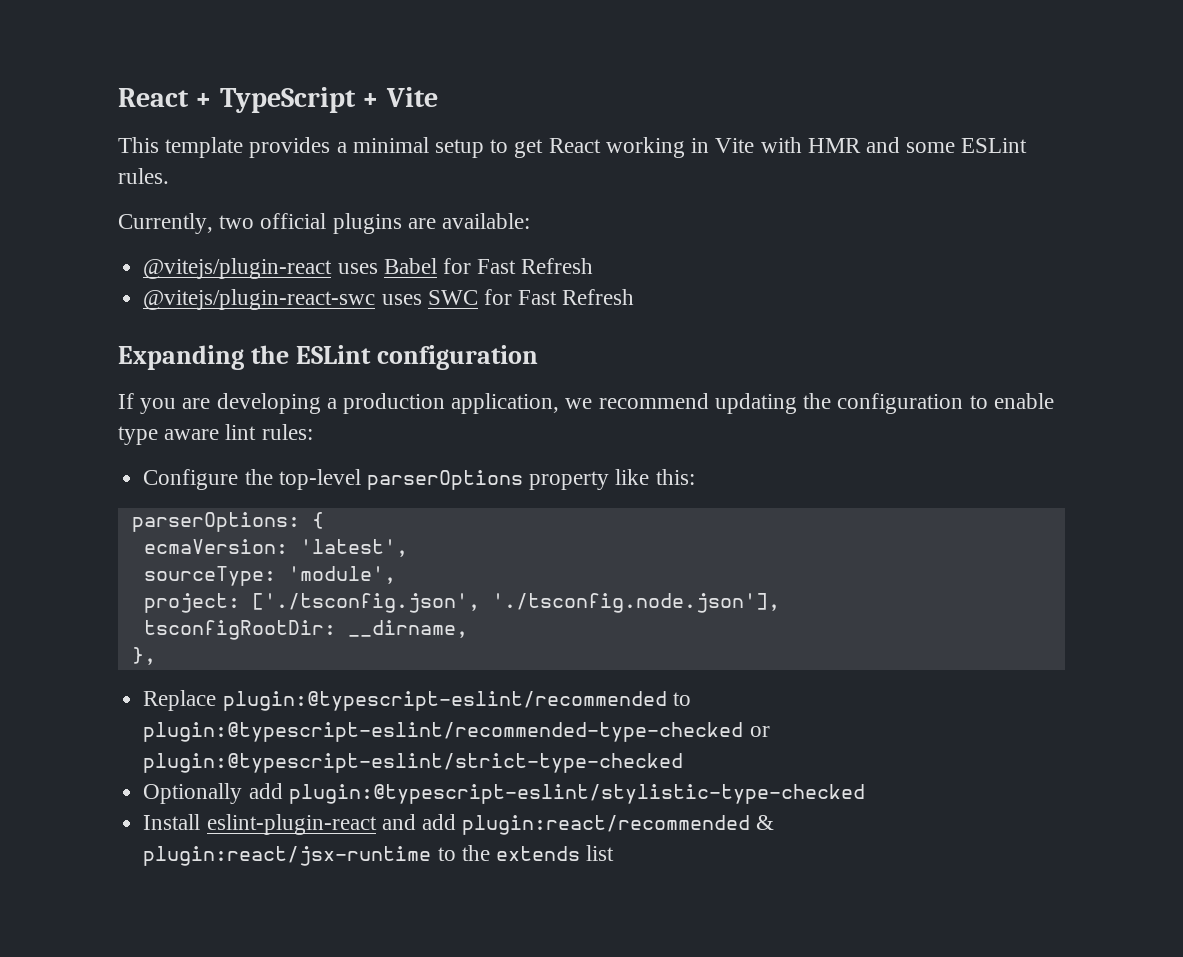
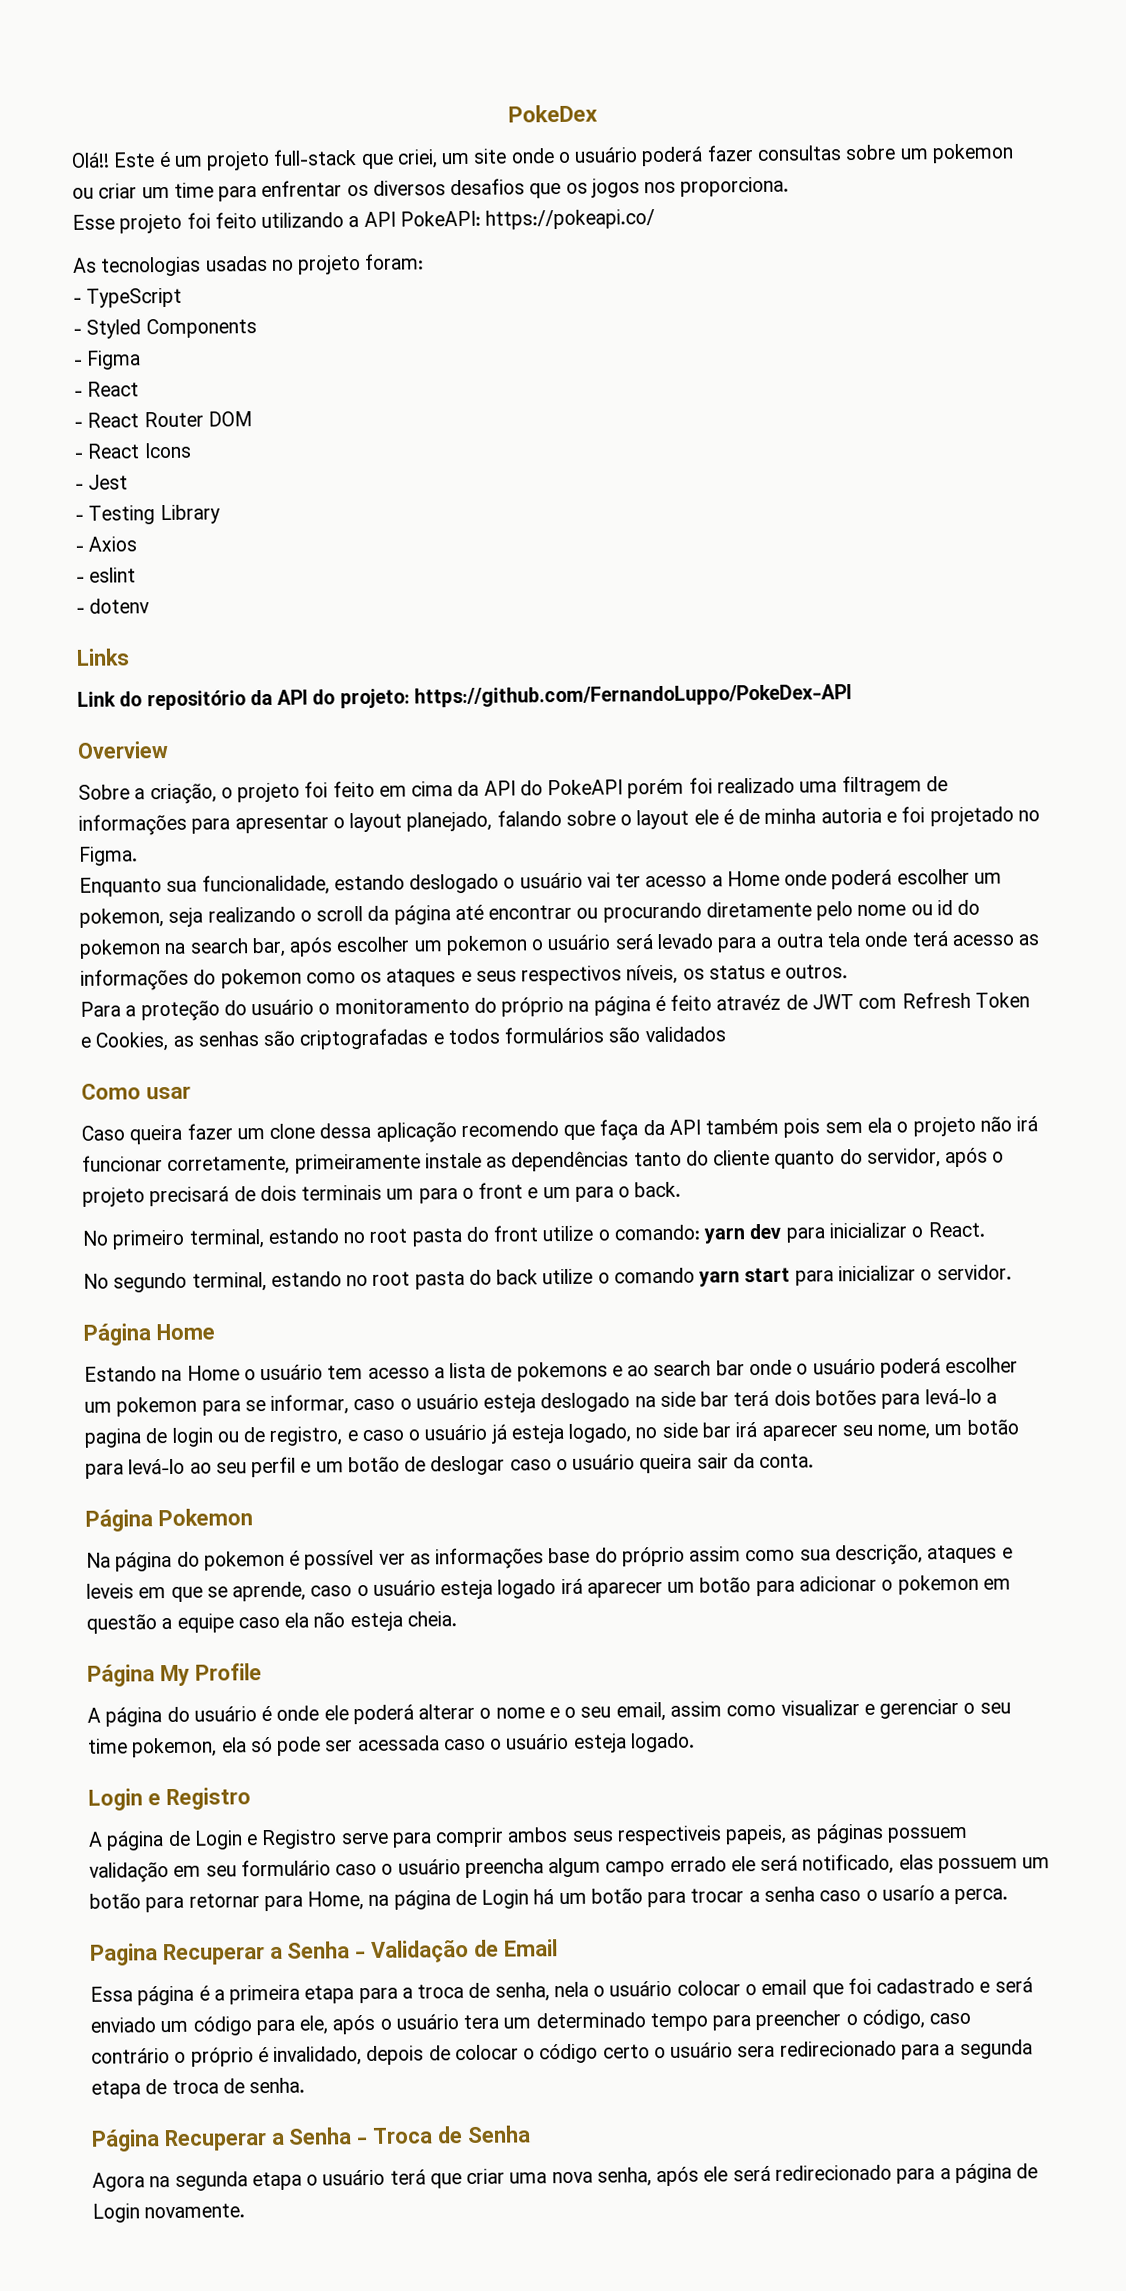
[118,87,438,113] [118,137,1028,158] [118,168,169,184] [118,213,531,234] [143,258,594,279] [143,289,635,310] [118,345,538,370] [118,393,1054,414] [118,424,313,445] [143,469,695,490] [131,512,324,532] [143,539,408,557] [143,566,396,586] [143,593,780,613] [143,620,468,640] [131,647,156,665] [143,690,691,711] [143,722,770,742] [143,753,684,773] [143,783,865,804] [143,814,775,835] [143,845,615,866] React + TypeScript + Vite // This template provides a minimal setup to get React working in Vite with HMR and some ESLint rules. // Currently, two official plugins are available: // @vitejs/plugin-react uses Babel for Fast Refresh // @vitejs/plugin-react-swc uses SWC for Fast Refresh // Expanding the ESLint configuration // If you are developing a production application, we recommend updating the configuration to enable type aware lint rules: // Configure the top-level parserOptions property like this: // parserOptions: { // ecmaVersion: 'latest', // sourceType: 'module', // project: ['./tsconfig.json', './tsconfig.node.json'], // tsconfigRootDir: __dirname, // }, // Replace plugin:@typescript-eslint/recommended to plugin:@typescript-eslint/recommended-type-checked or plugin:@typescript-eslint/strict-type-checked // Optionally add plugin:@typescript-eslint/stylistic-type-checked // Install eslint-plugin-react and add plugin:react/recommended & plugin:react/jsx-runtime to the extends list -> [508,104,598,123] [71,143,1014,171] [72,176,790,202] [72,209,656,234] [72,253,425,277] [73,287,183,308] [73,318,257,339] [74,350,142,370] [74,381,140,397] [74,411,252,428] [74,442,192,459] [75,474,129,490] [75,504,220,525] [75,536,138,552] [76,567,137,583] [76,598,151,614] [76,648,130,666] [77,684,852,711] [77,740,169,759] [78,775,948,805] [78,806,1040,836] [78,846,138,866] [79,868,1002,897] [79,899,981,928] [79,931,1040,959] [80,964,849,991] [80,991,1030,1022] [80,1026,726,1052] [81,1083,191,1100] [81,1116,1039,1145] [82,1147,1005,1176] [82,1181,682,1207] [82,1221,985,1250] [83,1264,1012,1293] [83,1323,215,1346] [84,1357,1019,1382] [84,1388,997,1417] [84,1419,1019,1448] [85,1453,815,1479] [85,1508,253,1532] [86,1544,1013,1572] [86,1574,1011,1602] [86,1611,457,1634] [87,1663,262,1687] [87,1699,1011,1727] [87,1732,695,1758] [88,1787,251,1811] [88,1823,968,1851] [89,1853,1051,1883] [89,1885,1009,1913] [90,1938,558,1966] [90,1977,1033,2006] [90,2009,972,2036] [91,2039,1033,2067] [91,2077,306,2099] [91,2125,531,2152] [92,2163,1039,2192] [92,2203,246,2223] PokeDex // Olá!! Este é um projeto full-stack que criei, um site onde o usuário poderá fazer consultas sobre um pokemon ou criar um time para enfrentar os diversos desafios que os jogos nos proporciona. // Esse projeto foi feito utilizando a API PokeAPI: https://pokeapi.co/ // As tecnologias usadas no projeto foram: // - TypeScript // - Styled Components // - Figma // - React // - React Router DOM // - React Icons // - Jest // - Testing Library // - Axios // - eslint // - dotenv // Links // Link do repositório da API do projeto: https://github.com/FernandoLuppo/PokeDex-API // Overview // Sobre a criação, o projeto foi feito em cima da API do PokeAPI porém foi realizado uma filtragem de informações para apresentar o layout planejado, falando sobre o layout ele é de minha autoria e foi projetado no Figma. // Enquanto sua funcionalidade, estando deslogado o usuário vai ter acesso a Home onde poderá escolher um pokemon, seja realizando o scroll da página até encontrar ou procurando diretamente pelo nome ou id do pokemon na search bar, após escolher um pokemon o usuário será levado para a outra tela onde terá acesso as informações do pokemon como os ataques e seus respectivos níveis, os status e outros. // Para a proteção do usuário o monitoramento do próprio na página é feito atravéz de JWT com Refresh Token e Cookies, as senhas são criptografadas e todos formulários são validados // Como usar // Caso queira fazer um clone dessa aplicação recomendo que faça da API também pois sem ela o projeto não irá funcionar corretamente, primeiramente instale as dependências tanto do cliente quanto do servidor, após o projeto precisará de dois terminais um para o front e um para o back. // No primeiro terminal, estando no root pasta do front utilize o comando: yarn dev para inicializar o React. // No segundo terminal, estando no root pasta do back utilize o comando yarn start para inicializar o servidor. // Página Home // Estando na Home o usuário tem acesso a lista de pokemons e ao search bar onde o usuário poderá escolher um pokemon para se informar, caso o usuário esteja deslogado na side bar terá dois botões para levá-lo a pagina de login ou de registro, e caso o usuário já esteja logado, no side bar irá aparecer seu nome, um botão para levá-lo ao seu perfil e um botão de deslogar caso o usuário queira sair da conta. // Página Pokemon // Na página do pokemon é possível ver as informações base do próprio assim como sua descrição, ataques e leveis em que se aprende, caso o usuário esteja logado irá aparecer um botão para adicionar o pokemon em questão a equipe caso ela não esteja cheia. // Página My Profile // A página do usuário é onde ele poderá alterar o nome e o seu email, assim como visualizar e gerenciar o seu time pokemon, ela só pode ser acessada caso o usuário esteja logado. // Login e Registro // A página de Login e Registro serve para comprir ambos seus respectiveis papeis, as páginas possuem validação em seu formulário caso o usuário preencha algum campo errado ele será notificado, elas possuem um botão para retornar para Home, na página de Login há um botão para trocar a senha caso o usarío a perca. // Pagina Recuperar a Senha - Validação de Email // Essa página é a primeira etapa para a troca de senha, nela o usuário colocar o email que foi cadastrado e será enviado um código para ele, após o usuário tera um determinado tempo para preencher o código, caso contrário o próprio é invalidado, depois de colocar o código certo o usuário sera redirecionado para a segunda etapa de troca de senha. // Página Recuperar a Senha - Troca de Senha // Agora na segunda etapa o usuário terá que criar uma nova senha, após ele será redirecionado para a página de Login novamente.

